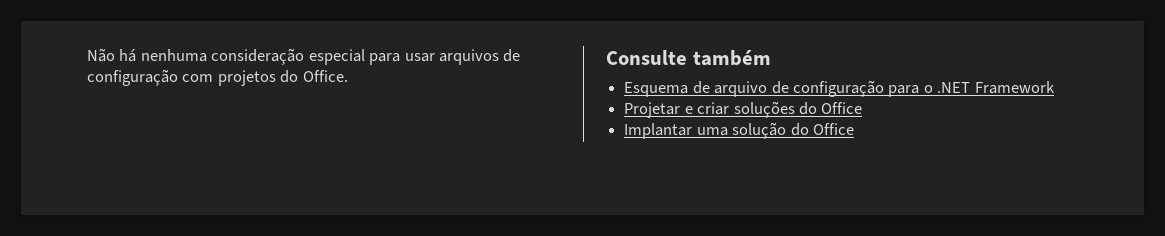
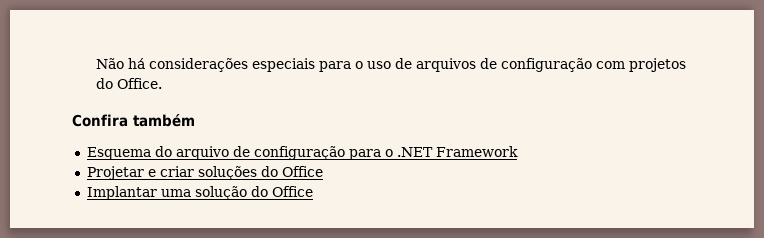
[140,48,435,65] nenhuma consideração especial para usar -> [148,58,412,72] considerações especiais para o uso de
[606,50,687,65] Consulte -> [72,114,128,127] Confira
[692,81,710,94] de -> [154,146,172,157] do

